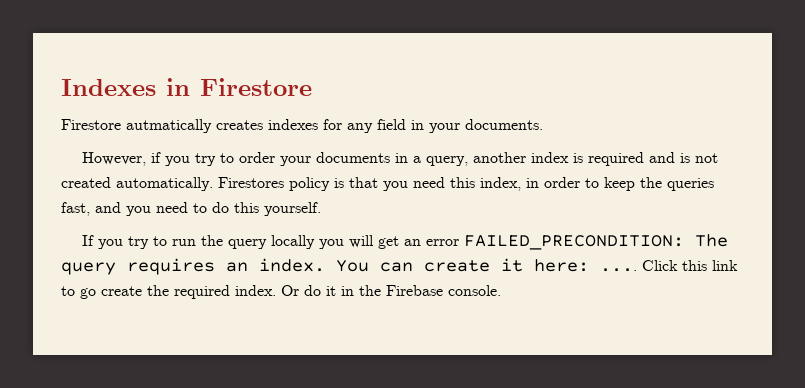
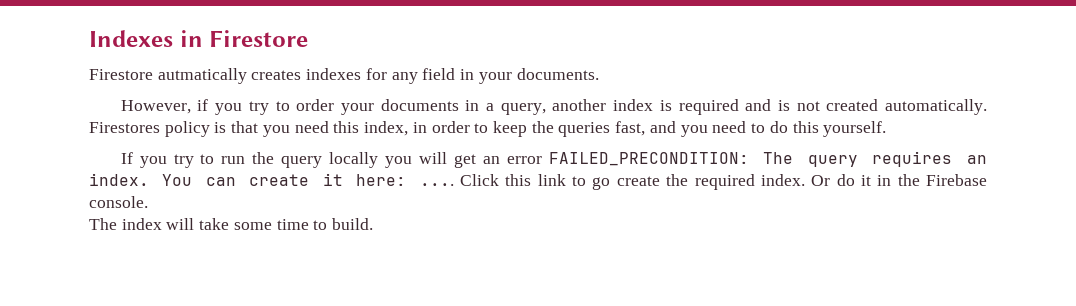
(501, 290) none -> [89,218,374,230] // The index will take some time to build.

